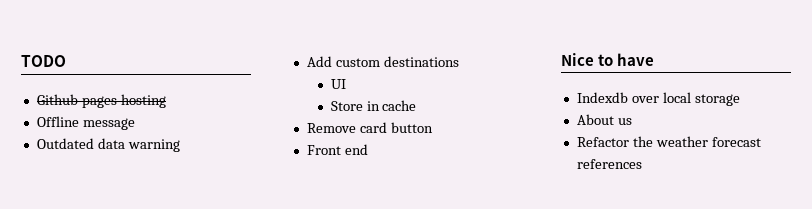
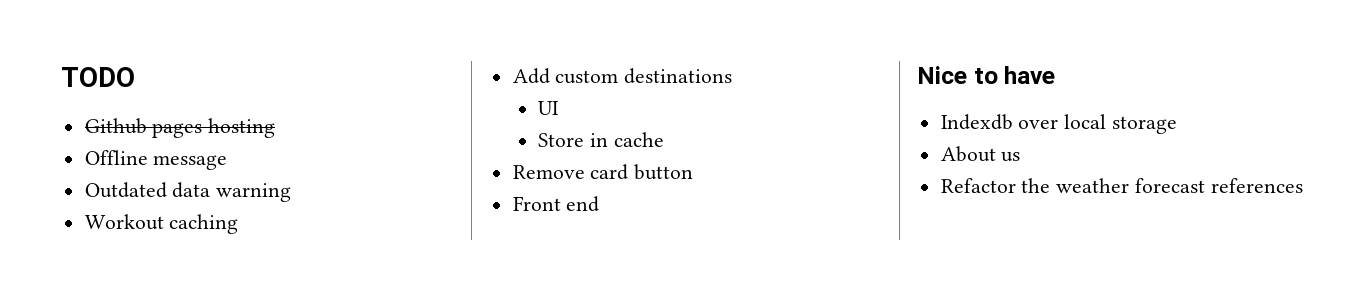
(180, 145) none -> [84,214,239,234] // Workout caching

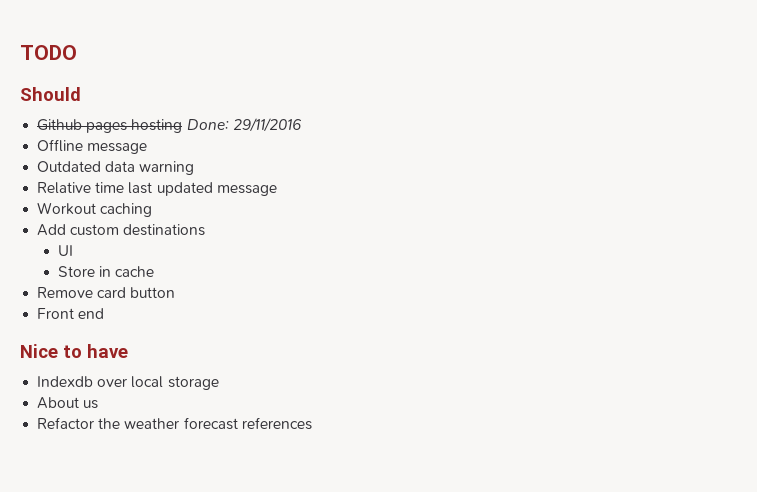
(135, 77) none -> [20,87,81,101] // Should
(276, 128) none -> [186,118,302,132] Done: 29/11/2016
(292, 192) none -> [37,182,277,196] // Relative time last updated message

